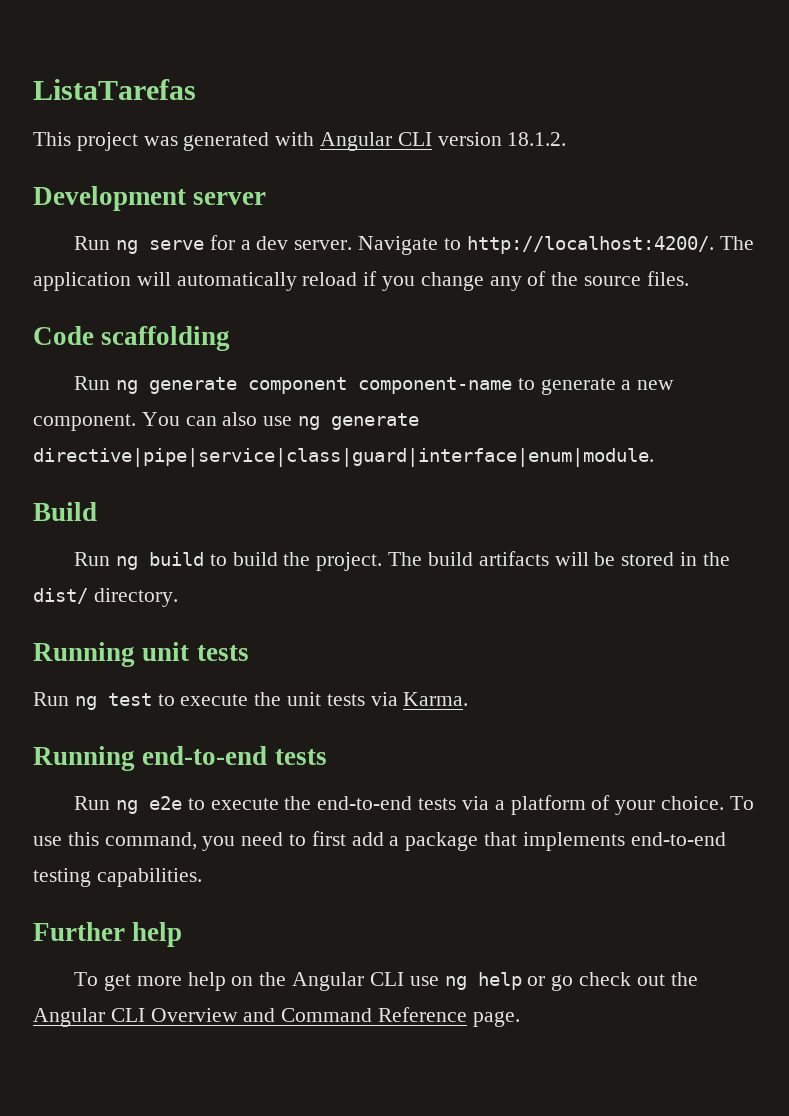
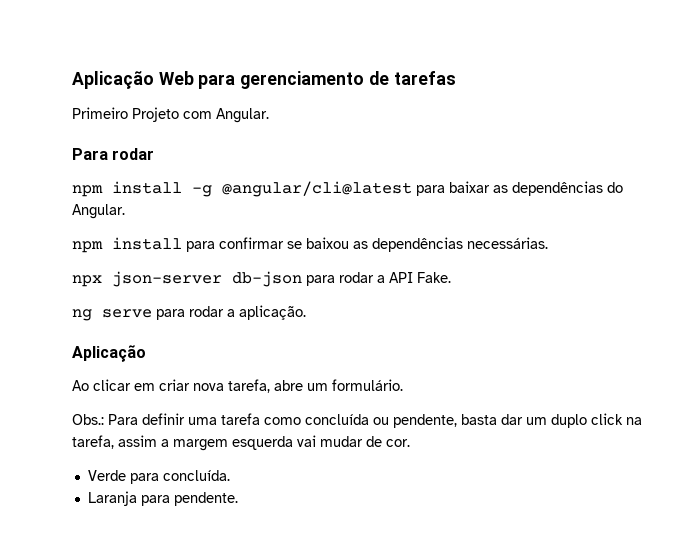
[33,79,196,100] [33,132,567,151] [33,186,267,211] [74,235,754,255] [33,271,689,291] [33,326,231,351] [74,376,675,395] [33,412,420,431] [33,448,654,467] [33,502,97,521] [74,551,730,571] [33,588,178,607] [33,642,249,667] [33,692,469,710] [33,746,327,771] [74,795,754,815] [33,831,726,851] [33,868,202,887] [33,922,183,947] [74,972,698,991] [33,1007,520,1027] ListaTarefas // This project was generated with Angular CLI version 18.1.2. // Development server // Run ng serve for a dev server. Navigate to http://localhost:4200/. The application will automatically reload if you change any of the source files. // Code scaffolding // Run ng generate component component-name to generate a new component. You can also use ng generate directive|pipe|service|class|guard|interface|enum|module. // Build // Run ng build to build the project. The build artifacts will be stored in the dist/ directory. // Running unit tests // Run ng test to execute the unit tests via Karma. // Running end-to-end tests // Run ng e2e to execute the end-to-end tests via a platform of your choice. To use this command, you need to first add a package that implements end-to-end testing capabilities. // Further help // To get more help on the Angular CLI use ng help or go check out the Angular CLI Overview and Command Reference page. -> [72,71,456,89] [72,107,269,123] [72,148,155,160] [72,181,623,197] [72,204,125,219] [72,237,548,253] [72,271,451,287] [72,305,306,321] [72,345,146,362] [72,379,403,393] [72,413,642,428] [72,435,410,451] [87,470,230,484] [87,491,238,506] Aplicação Web para gerenciamento de tarefas // Primeiro Projeto com Angular. // Para rodar // npm install -g @angular/cli@latest para baixar as dependências do Angular. // npm install para confirmar se baixou as dependências necessárias. // npx json-server db-json para rodar a API Fake. // ng serve para rodar a aplicação. // Aplicação // Ao clicar em criar nova tarefa, abre um formulário. // Obs.: Para definir uma tarefa como concluída ou pendente, basta dar um duplo click na tarefa, assim a margem esquerda vai mudar de cor. // Verde para concluída. // Laranja para pendente.

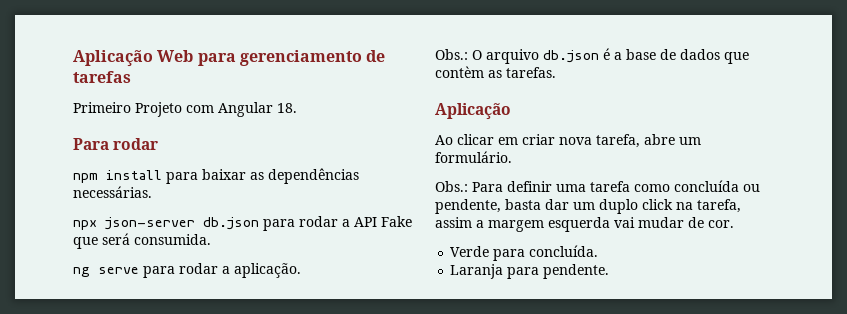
[216,108,269,123] Angular. -> [218,102,297,117] Angular 18.
[192,181,412,197] -g @angular/cli@latest -> (162, 175) none
[607,182,623,193] [72,204,125,219] [72,237,463,253] do Angular. // npm install para confirmar se baixou as dependências -> (359, 176) none
[232,271,302,287] db-json -> [203,217,259,230] db.json
[417,272,451,283] Fake. -> [381,216,412,227] [73,233,211,249] Fake que será consumida.
(306, 312) none -> [435,48,749,64] [435,66,556,78] // Obs.: O arquivo db.json é a base de dados que contèm as tarefas.

